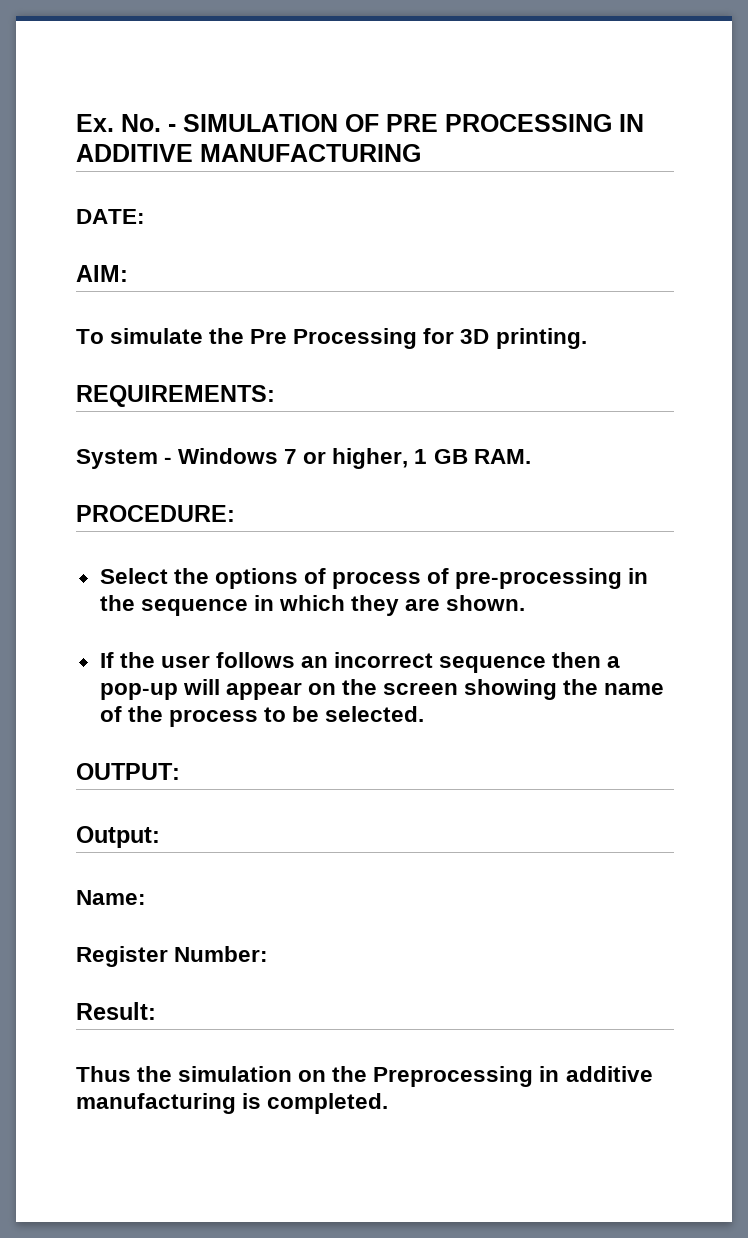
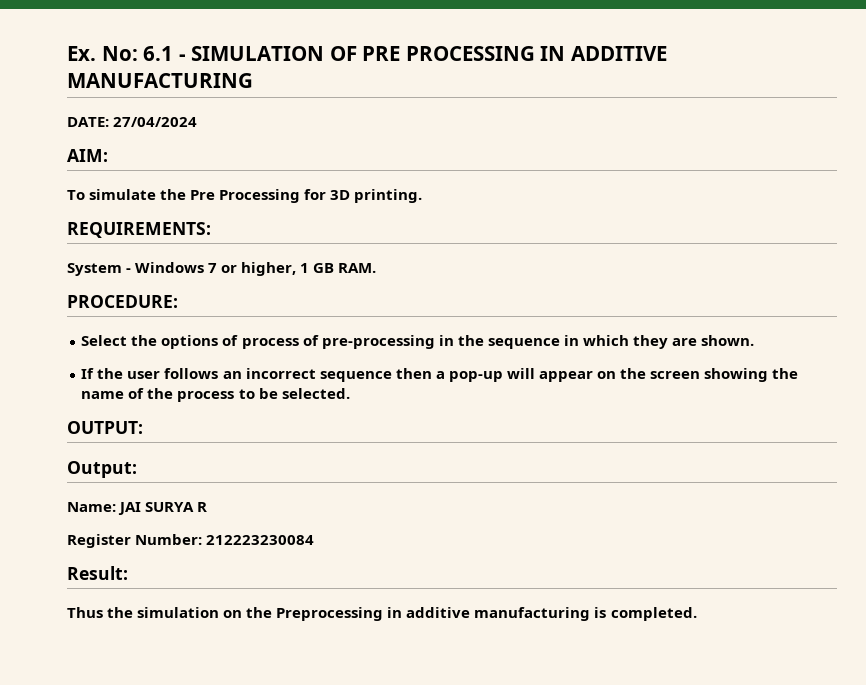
[121,114,161,132] No. -> [101,46,174,61] No: 6.1
(145, 216) none -> [113,117,198,127] 27/04/2024
(146, 897) none -> [118,502,208,515] JAI SURYA R
(269, 954) none -> [206,535,315,545] 212223230084

